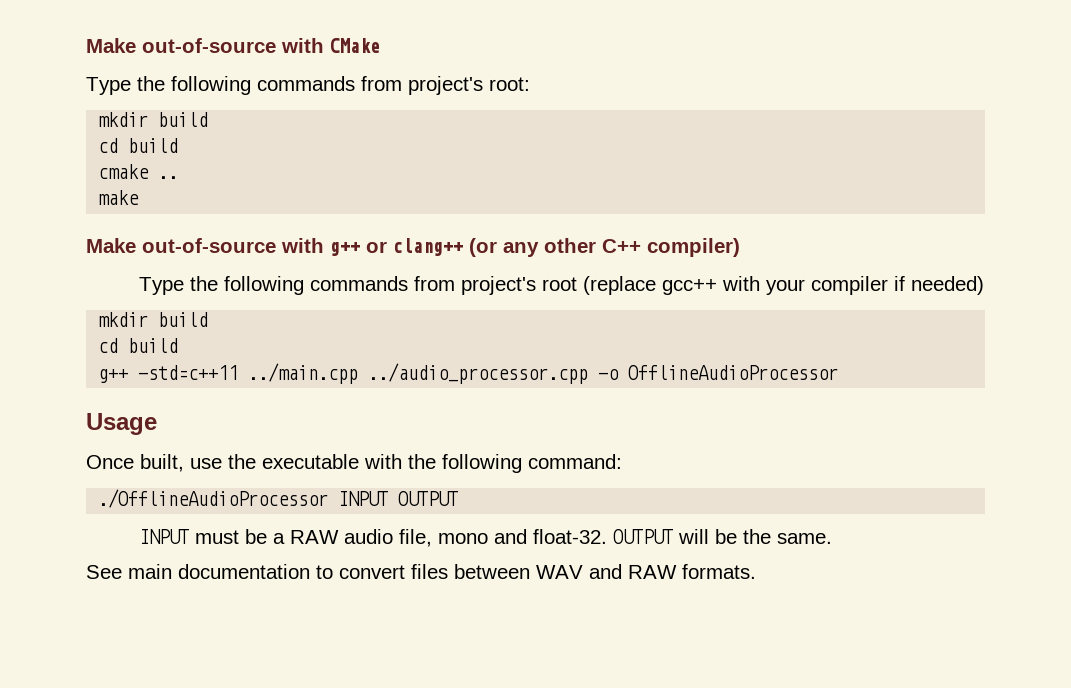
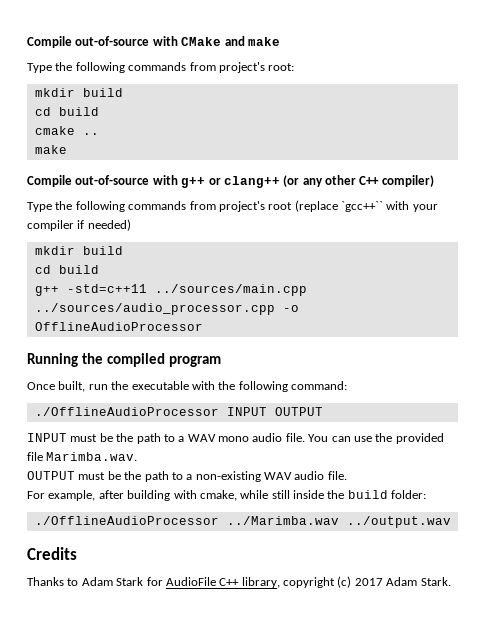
[86,38,136,53] Make -> [27,36,72,48] Compile
(380, 45) none -> [224,36,280,46] and make
[86,238,136,253] Make -> [27,175,72,187] Compile
[662,279,718,295] gcc++ -> [341,201,383,212] `gcc++``
[248,363,589,384] ../main.cpp ../audio_processor.cpp -> [154,284,307,296] [34,303,275,315] ../sources/main.cpp ../sources/audio_processor.cpp
[86,413,157,435] Usage -> [27,353,221,367] Running the compiled program
[190,458,222,469] use -> [88,384,108,390] run
[273,529,833,547] [86,564,756,579] a RAW audio file, mono and float-32. OUTPUT will be the same. // See main documentation to convert files between WAV and RAW formats. -> [116,433,444,444] [27,452,138,461] [27,471,347,482] [27,490,427,501] [34,516,451,528] [27,547,77,560] [27,576,451,588] the path to a WAV mono audio file. You can use the provided file Marimba.wav. // OUTPUT must be the path to a non-existing WAV audio file. // For example, after building with cmake, while still inside the build folder: // ./OfflineAudioProcessor ../Marimba.wav ../output.wav // Credits // Thanks to Adam Stark for AudioFile C++ library, copyright (c) 2017 Adam Stark.

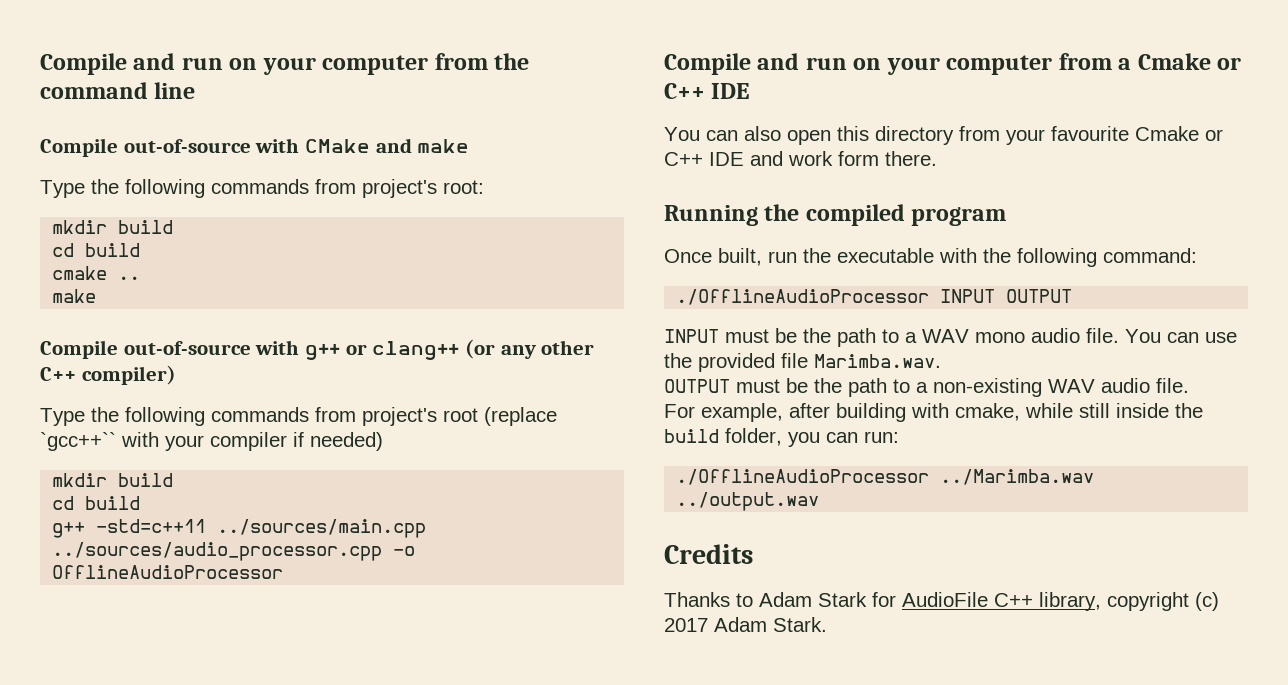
[27,36,72,48] Compile -> [40,53,530,75] [40,82,196,99] [40,138,118,157] Compile and run on your computer from the command line // Compile
(203, 326) none -> [664,53,1242,75] [664,83,750,99] [664,126,1223,145] [664,151,937,166] // Compile and run on your computer from a Cmake or C++ IDE // You can also open this directory from your favourite Cmake or C++ IDE and work form there.
[391,490,427,499] folder: -> [725,428,899,447] folder, you can run:

